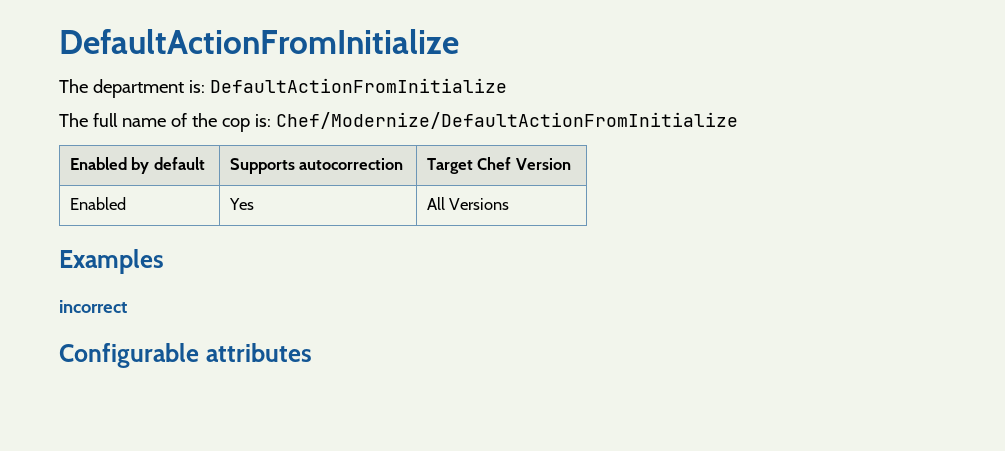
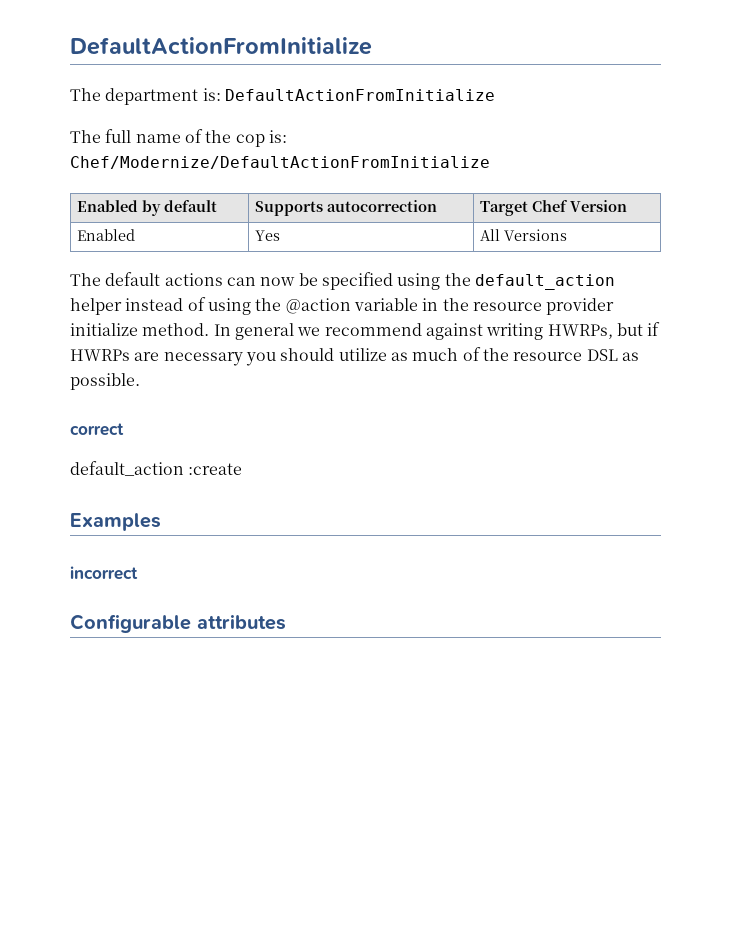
(510, 204) none -> [70,272,615,290] [70,297,615,315] [70,322,661,340] [70,347,639,366] [70,373,140,390] [70,423,124,436] [70,461,243,476] // The default actions can now be specified using the default_action helper instead of using the @action variable in the resource provider initialize method. In general we recommend against writing HWRPs, but if HWRPs are necessary you should utilize as much of the resource DSL as possible. // correct // default_action :create

